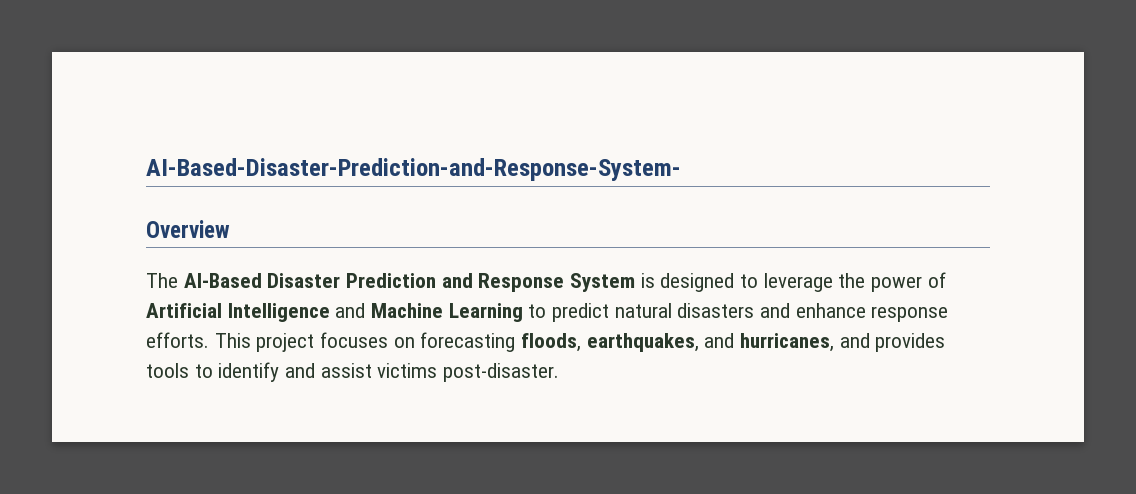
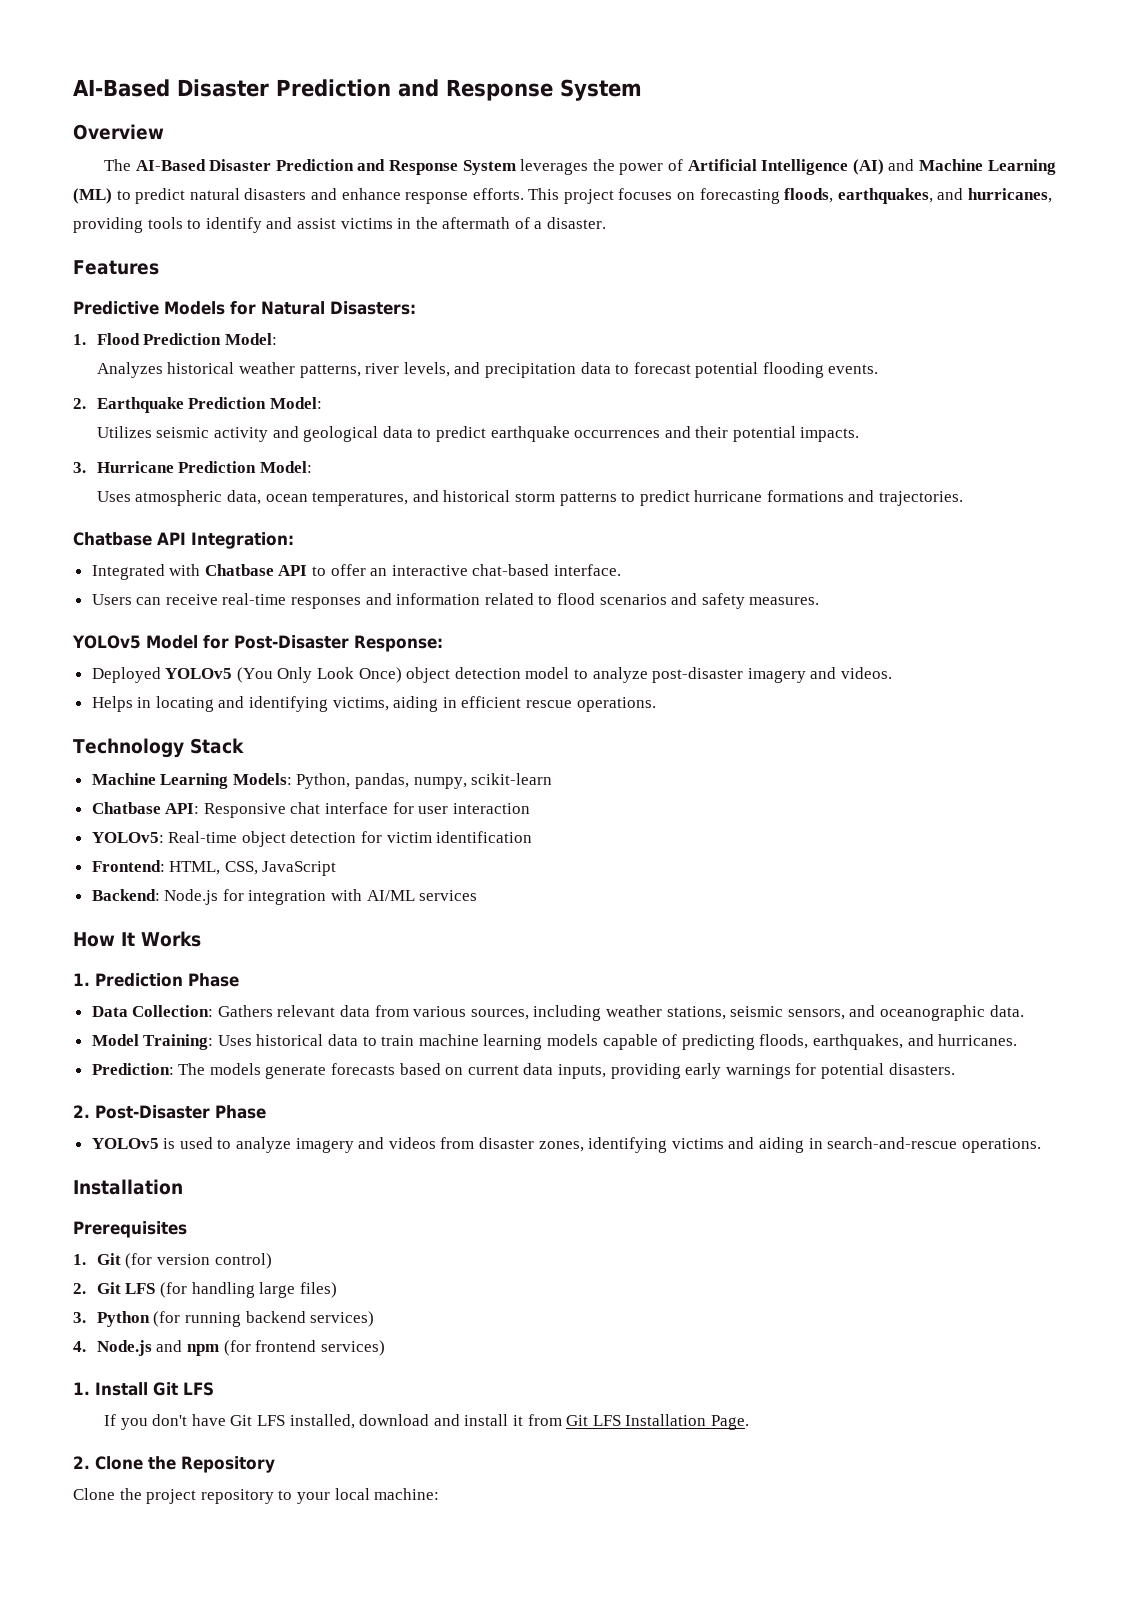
[146,158,681,181] AI-Based-Disaster-Prediction-and-Response-System- -> [73,79,642,101] AI-Based Disaster Prediction and Response System
[640,273,833,292] is designed to leverage -> [520,159,589,175] leverages
(330, 312) none -> [852,159,884,175] (AI)
(523, 312) none -> [73,188,112,204] (ML)
[839,333,946,352] and provides -> [73,217,143,233] providing
[443,363,560,382] post-disaster. -> [397,217,607,229] [73,260,159,275] [73,301,416,315] [73,333,277,345] [96,362,879,378] [73,397,322,413] [96,426,860,442] [73,461,312,473] [96,490,964,506] [73,532,294,549] [91,564,622,580] [91,593,820,609] [72,635,443,652] [91,667,892,683] [91,696,656,712] [73,738,244,758] [91,773,553,789] [91,802,530,818] [91,831,533,847] [91,860,337,876] [91,889,478,905] [73,931,201,947] [73,973,239,987] [91,1005,1024,1021] [91,1034,1018,1050] [91,1063,955,1079] [73,1105,266,1119] [91,1137,1041,1153] [73,1179,183,1195] [73,1221,187,1238] [73,1253,272,1269] [73,1282,337,1298] [73,1311,375,1327] [73,1340,385,1356] [73,1382,214,1396] [104,1414,749,1430] [73,1456,275,1473] [73,1488,440,1504] in the aftermath of a disaster. // Features // Predictive Models for Natural Disasters: // 1. Flood Prediction Model: // Analyzes historical weather patterns, river levels, and precipitation data to forecast potential flooding events. // 2. Earthquake Prediction Model: // Utilizes seismic activity and geological data to predict earthquake occurrences and their potential impacts. // 3. Hurricane Prediction Model: // Uses atmospheric data, ocean temperatures, and historical storm patterns to predict hurricane formations and trajectories. // Chatbase API Integration: // Integrated with Chatbase API to offer an interactive chat-based interface. // Users can receive real-time responses and information related to flood scenarios and safety measures. // YOLOv5 Model for Post-Disaster Response: // Deployed YOLOv5 (You Only Look Once) object detection model to analyze post-disaster imagery and videos. // Helps in locating and identifying victims, aiding in efficient rescue operations. // Technology Stack // Machine Learning Models: Python, pandas, numpy, scikit-learn // Chatbase API: Responsive chat interface for user interaction // YOLOv5: Real-time object detection for victim identification // Frontend: HTML, CSS, JavaScript // Backend: Node.js for integration with AI/ML services // How It Works // 1. Prediction Phase // Data Collection: Gathers relevant data from various sources, including weather stations, seismic sensors, and oceanographic data. // Model Training: Uses historical data to train machine learning models capable of predicting floods, earthquakes, and hurricanes. // Prediction: The models generate forecasts based on current data inputs, providing early warnings for potential disasters. // 2. Post-Disaster Phase // YOLOv5 is used to analyze imagery and videos from disaster zones, identifying victims and aiding in search-and-rescue operations. // Installation // Prerequisites // 1. Git (for version control) // 2. Git LFS (for handling large files) // 3. Python (for running backend services) // 4. Node.js and npm (for frontend services) // 1. Install Git LFS // If you don't have Git LFS installed, download and install it from Git LFS Installation Page. // 2. Clone the Repository // Clone the project repository to your local machine:

